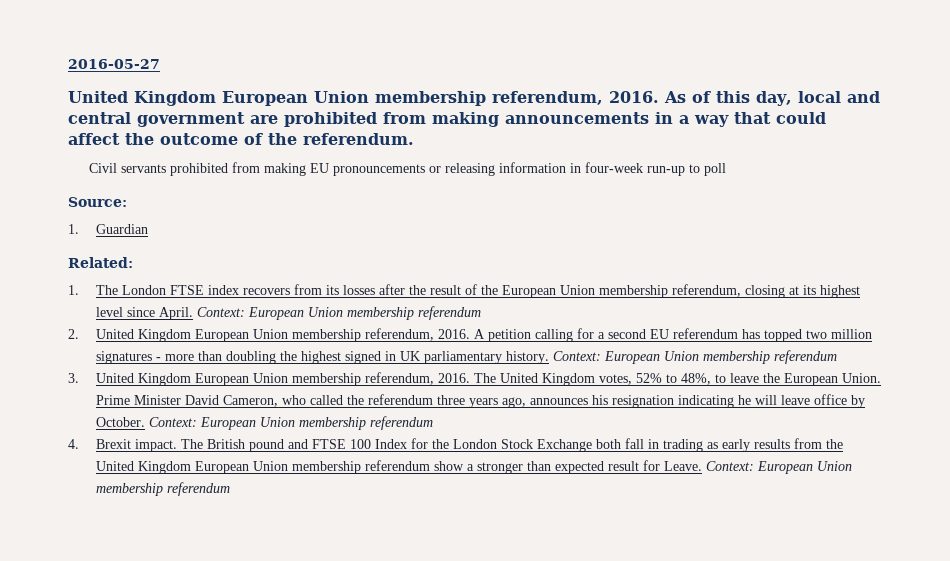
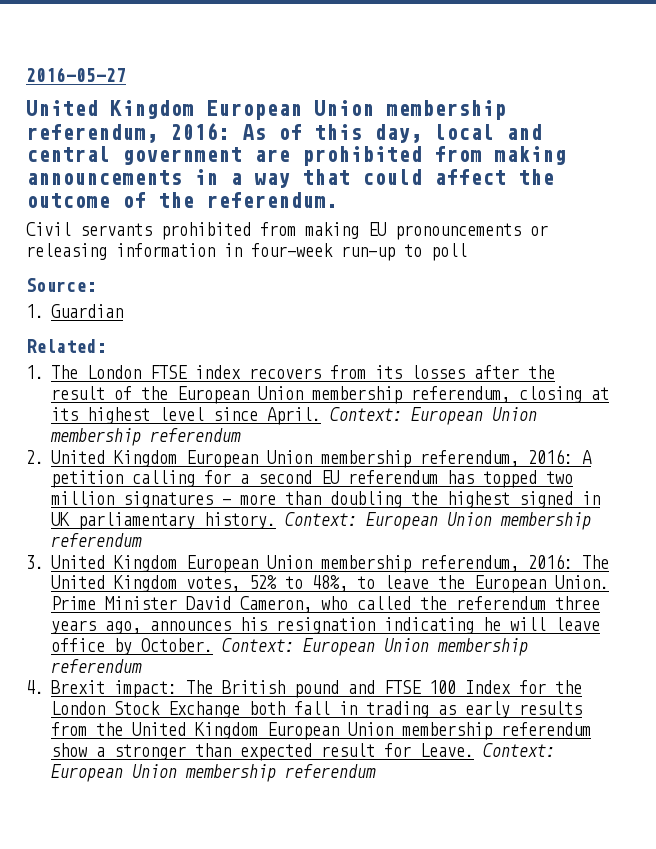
[609,91,659,103] 2016. -> [170,123,230,140] 2016:
[437,329,470,339] 2016. -> [528,449,573,464] 2016:
[437,373,470,383] 2016. -> [528,554,573,569] 2016:
[134,439,177,452] impact. -> [114,680,177,698] impact:

